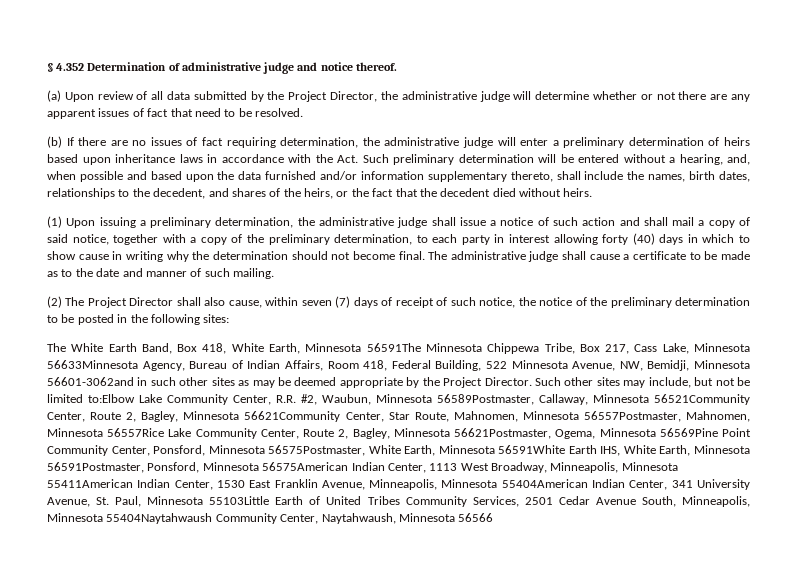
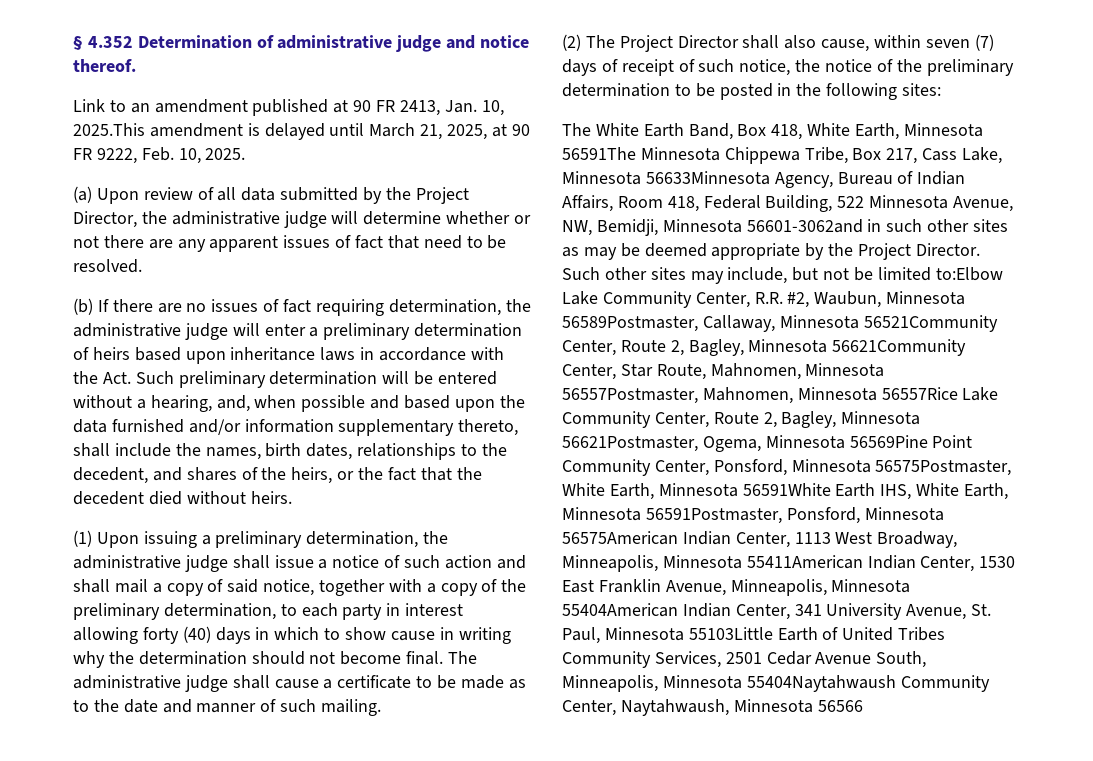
(397, 66) none -> [73,99,504,116] [73,123,530,140] [73,147,246,164] // Link to an amendment published at 90 FR 2413, Jan. 10, 2025.This amendment is delayed until March 21, 2025, at 90 FR 9222, Feb. 10, 2025.

